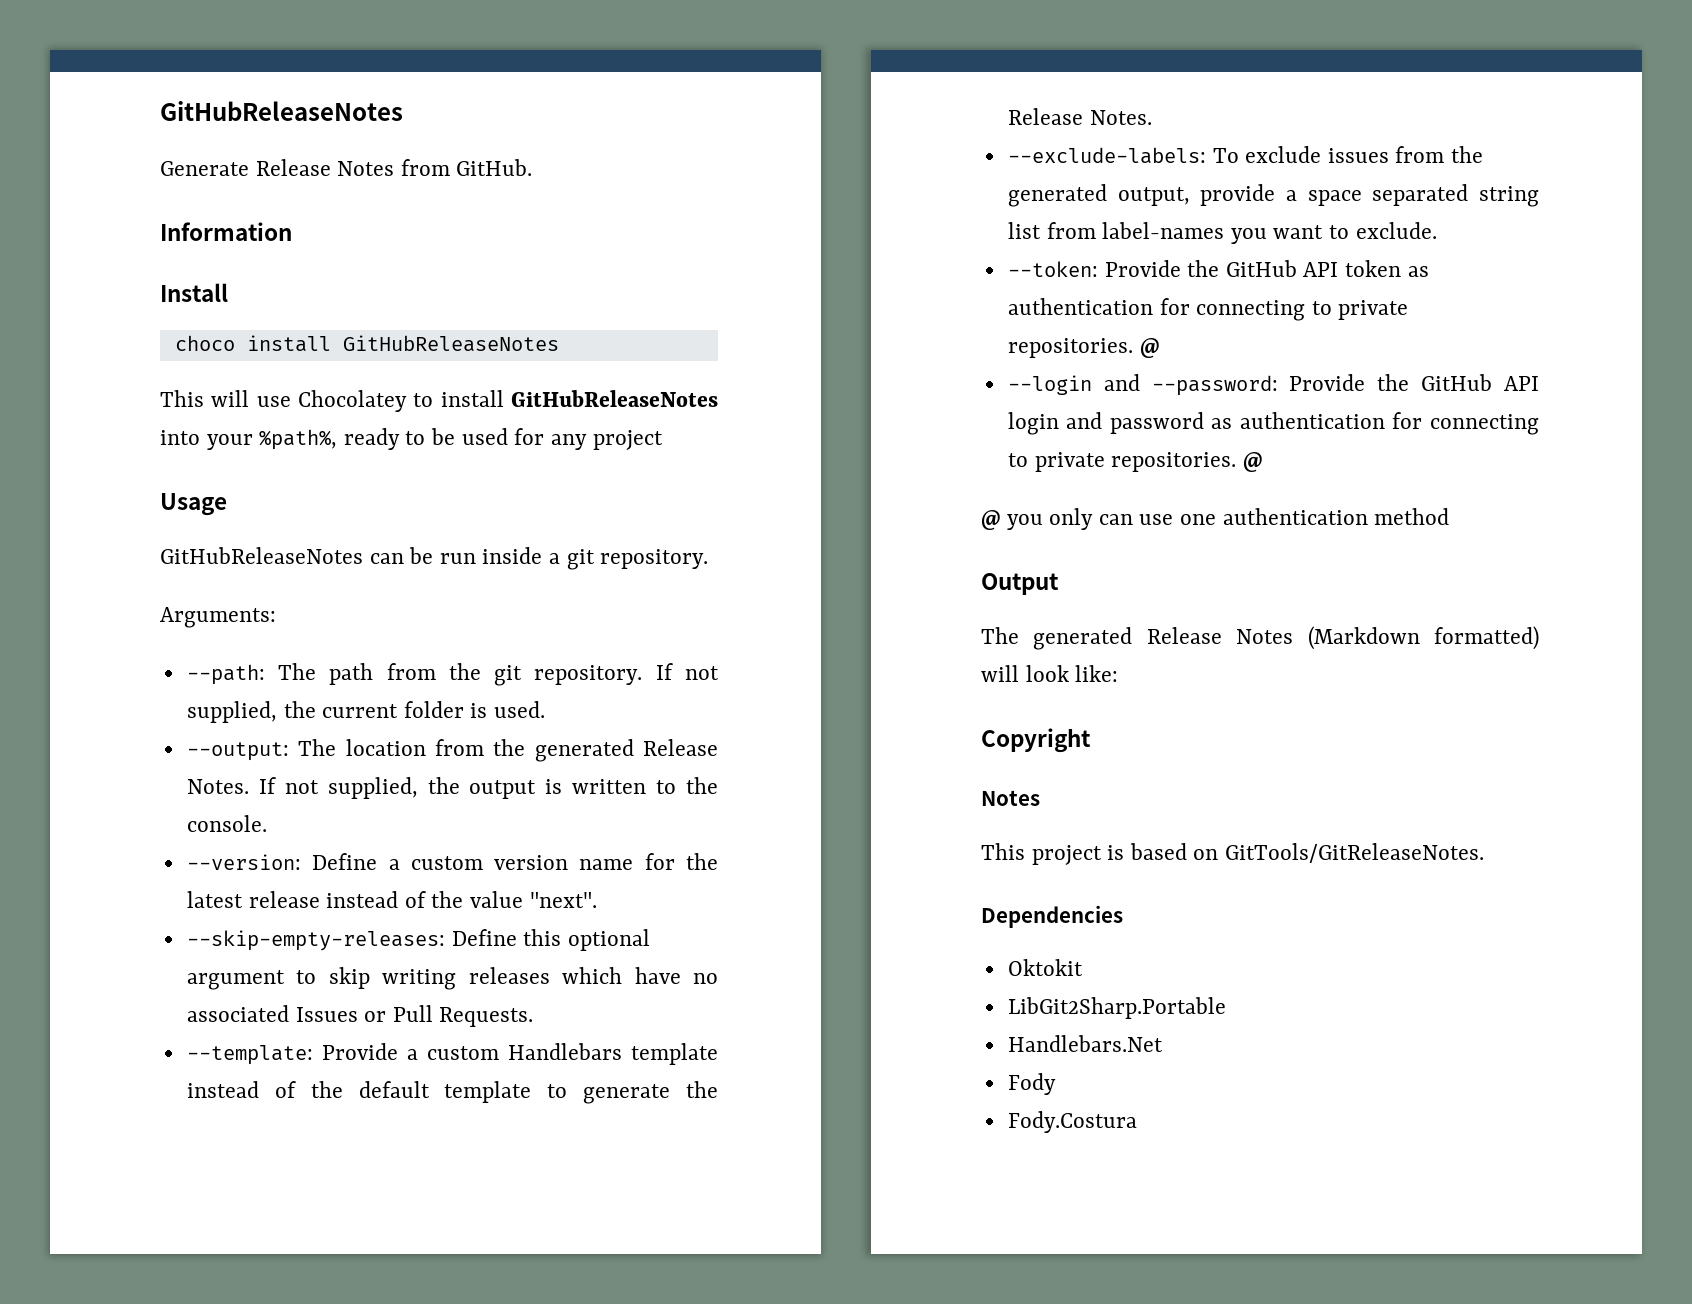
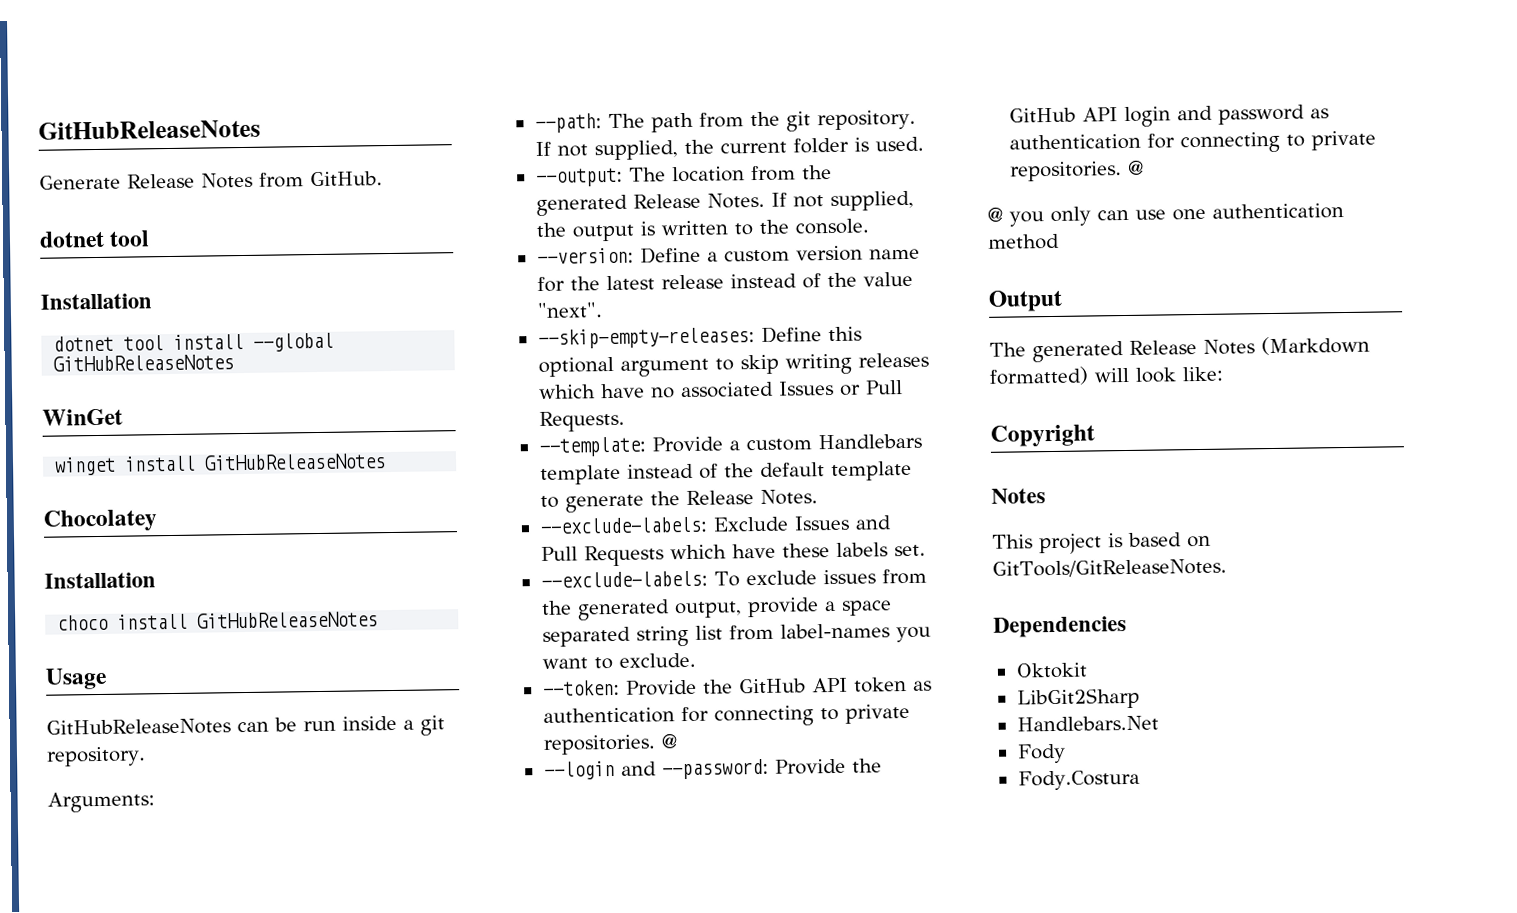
[160,222,292,241] [160,283,228,302] [174,335,559,352] [160,390,718,412] [160,428,663,450] Information // Install // choco install GitHubReleaseNotes // This will use Chocolatey to install GitHubReleaseNotes into your %path%, ready to be used for any project -> [39,230,151,248] [40,293,152,310] [53,332,335,352] [53,354,235,372] [42,408,123,426] [54,453,387,476] [43,509,157,532] [44,572,156,589] [57,611,379,631] dotnet tool // Installation // dotnet tool install --global GitHubReleaseNotes // WinGet // winget install GitHubReleaseNotes // Chocolatey // Installation // choco install GitHubReleaseNotes
(1152, 117) none -> [539,515,892,534] [540,542,926,567] // --exclude-labels: Exclude Issues and Pull Requests which have these labels set.
[1007,997,1226,1019] LibGit2Sharp.Portable -> [1016,687,1140,710] LibGit2Sharp

